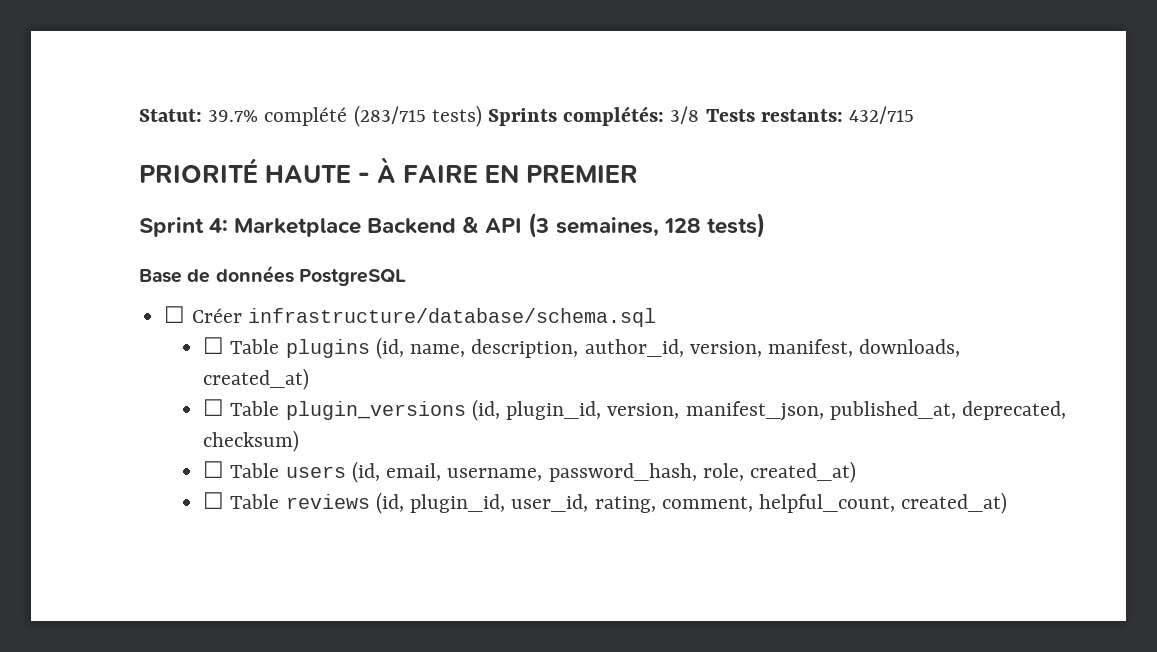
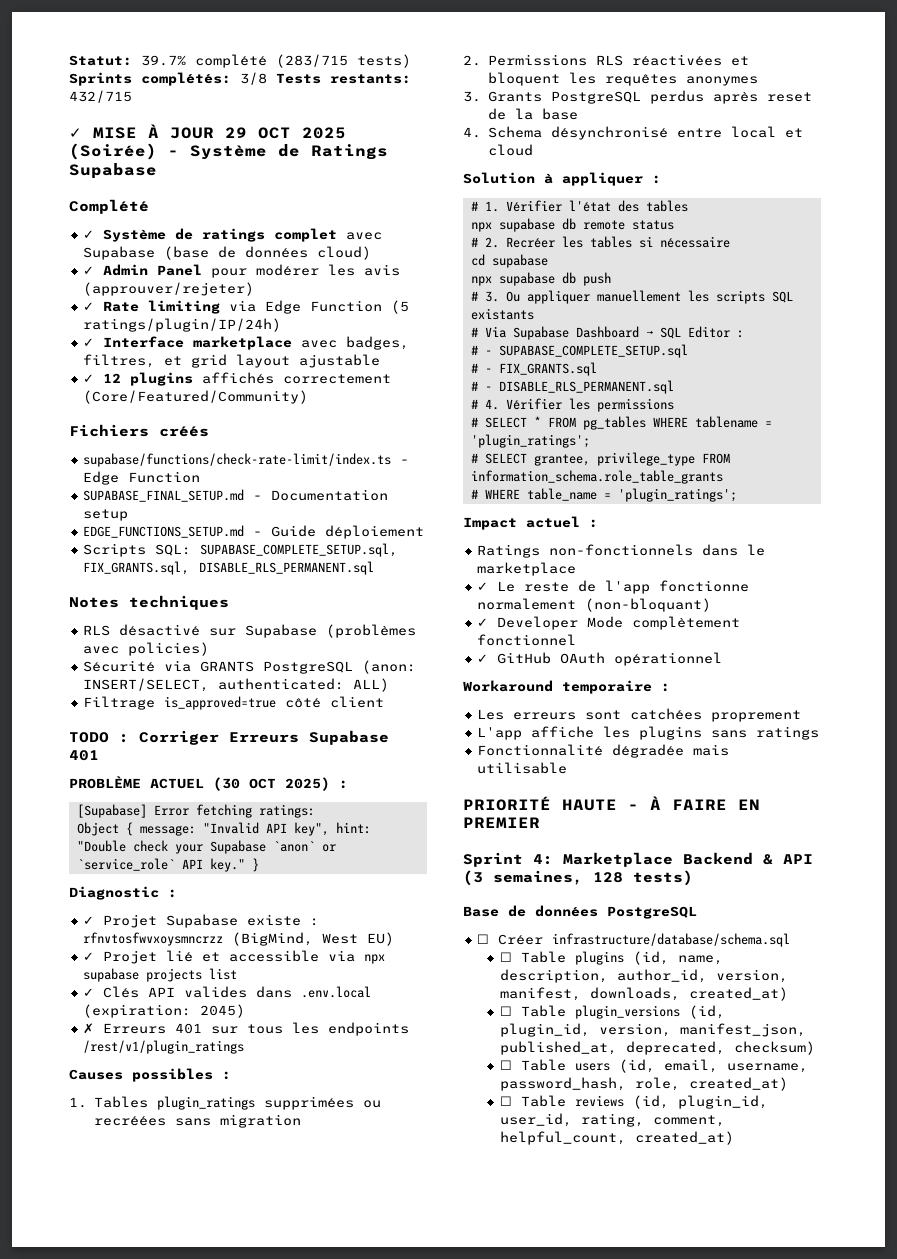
(915, 115) none -> [69,124,346,139] [69,143,388,160] [69,163,157,179] [69,199,149,214] [83,228,383,242] [83,246,372,260] [83,264,401,278] [83,282,255,296] [83,300,410,314] [83,318,282,332] [83,336,410,350] [83,354,381,368] [83,372,392,386] [83,390,309,404] [69,424,209,437] [83,453,410,467] [83,471,201,485] [83,489,389,502] [83,509,129,521] [83,525,425,539] [83,543,399,557] [83,561,375,575] [69,595,229,610] [83,624,417,638] [83,642,210,656] [83,660,417,674] [83,678,390,692] [83,696,385,710] [69,730,389,745] [69,750,99,761] [69,776,348,791] [76,804,315,818] [76,822,371,836] [76,840,336,854] [76,858,259,872] [69,886,177,900] [83,914,320,928] [83,932,395,946] [83,950,386,964] [83,968,238,982] [83,986,372,998] [83,1004,246,1018] [83,1022,410,1036] [83,1040,245,1054] [69,1068,231,1082] [69,1096,381,1110] [93,1114,301,1128] [463,54,749,66] [487,72,758,86] [463,90,812,104] [487,108,578,120] [463,126,803,140] [487,144,533,156] [463,172,661,186] [470,200,688,212] [470,218,674,232] [470,236,730,248] [470,254,548,268] [470,272,611,286] [470,290,793,304] [470,308,534,320] [470,326,744,340] [470,344,688,358] [470,362,597,376] [470,380,674,394] [470,398,674,412] [470,416,772,430] [470,434,590,448] [470,452,730,466] [470,470,723,484] [470,488,737,502] [463,516,598,530] [477,544,766,558] [477,562,577,576] [477,580,750,594] [477,598,712,612] [477,616,741,630] [477,634,577,646] [477,652,723,666] [463,680,670,694] [477,708,802,722] [477,726,820,740] [477,744,730,758] [477,762,568,774] // ✓ MISE À JOUR 29 OCT 2025 (Soirée) - Système de Ratings Supabase // Complété // ✓ Système de ratings complet avec Supabase (base de données cloud) // ✓ Admin Panel pour modérer les avis (approuver/rejeter) // ✓ Rate limiting via Edge Function (5 ratings/plugin/IP/24h) // ✓ Interface marketplace avec badges, filtres, et grid layout ajustable // ✓ 12 plugins affichés correctement (Core/Featured/Community) // Fichiers créés // supabase/functions/check-rate-limit/index.ts - Edge Function // SUPABASE_FINAL_SETUP.md - Documentation setup // EDGE_FUNCTIONS_SETUP.md - Guide déploiement // Scripts SQL: SUPABASE_COMPLETE_SETUP.sql, FIX_GRANTS.sql, DISABLE_RLS_PERMANENT.sql // Notes techniques // RLS désactivé sur Supabase (problèmes avec policies) // Sécurité via GRANTS PostgreSQL (anon: INSERT/SELECT, authenticated: ALL) // Filtrage is_approved=true côté client // TODO : Corriger Erreurs Supabase 401 // PROBLÈME ACTUEL (30 OCT 2025) : // [Supabase] Error fetching ratings: // Object { message: "Invalid API key", hint: "Double check your Supabase `anon` or `service_role` API key." } // Diagnostic : // ✓ Projet Supabase existe : rfnvtosfwvxoysmncrzz (BigMind, West EU) // ✓ Projet lié et accessible via npx supabase projects list // ✓ Clés API valides dans .env.local (expiration: 2045) // ✗ Erreurs 401 sur tous les endpoints /rest/v1/plugin_ratings // Causes possibles : // 1. Tables plugin_ratings supprimées ou recréées sans migration // 2. Permissions RLS réactivées et bloquent les requêtes anonymes // 3. Grants PostgreSQL perdus après reset de la base // 4. Schema désynchronisé entre local et cloud // Solution à appliquer : // # 1. Vérifier l'état des tables // npx supabase db remote status // # 2. Recréer les tables si nécessaire // cd supabase // npx supabase db push // # 3. Ou appliquer manuellement les scripts SQL existants // # Via Supabase Dashboard → SQL Editor : // # - SUPABASE_COMPLETE_SETUP.sql // # - FIX_GRANTS.sql // # - DISABLE_RLS_PERMANENT.sql // # 4. Vérifier les permissions // # SELECT * FROM pg_tables WHERE tablename = 'plugin_ratings'; // # SELECT grantee, privilege_type FROM information_schema.role_table_grants // # WHERE table_name = 'plugin_ratings'; // Impact actuel : // Ratings non-fonctionnels dans le marketplace // ✓ Le reste de l'app fonctionne normalement (non-bloquant) // ✓ Developer Mode complètement fonctionnel // ✓ GitHub OAuth opérationnel // Workaround temporaire : // Les erreurs sont catchées proprement // L'app affiche les plugins sans ratings // Fonctionnalité dégradée mais utilisable

